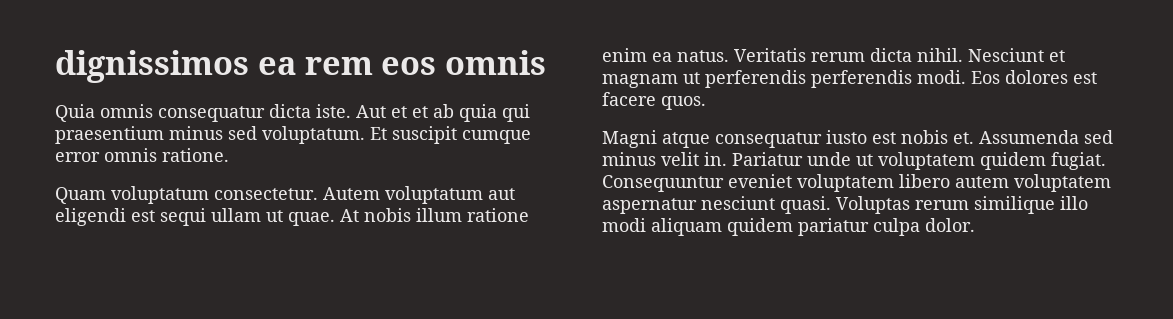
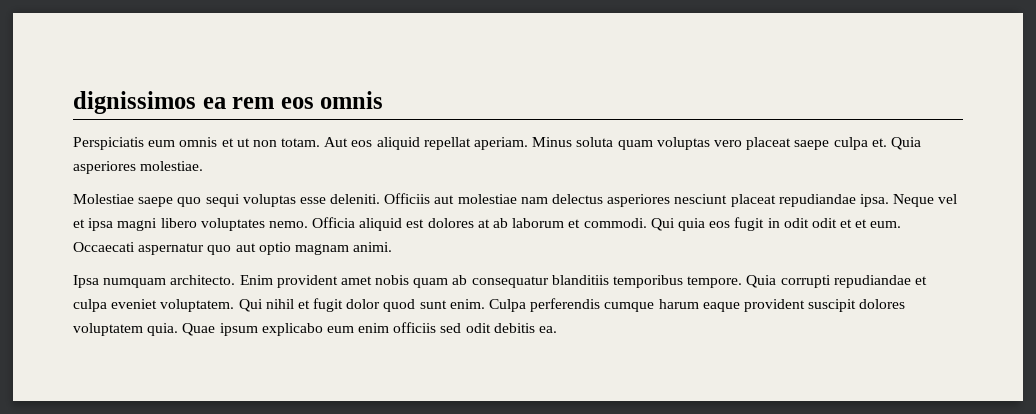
[55,104,530,122] [55,126,531,144] [55,148,229,162] [55,186,515,204] [55,208,529,226] [602,48,1065,62] [602,70,1097,88] [602,92,706,110] [602,130,1113,148] [602,152,1106,170] [602,174,1111,192] [602,196,1088,214] [602,218,975,236] Quia omnis consequatur dicta iste. Aut et et ab quia qui praesentium minus sed voluptatum. Et suscipit cumque error omnis ratione. // Quam voluptatum consectetur. Autem voluptatum aut eligendi est sequi ullam ut quae. At nobis illum ratione enim ea natus. Veritatis rerum dicta nihil. Nesciunt et magnam ut perferendis perferendis modi. Eos dolores est facere quos. // Magni atque consequatur iusto est nobis et. Assumenda sed minus velit in. Pariatur unde ut voluptatem quidem fugiat. Consequuntur eveniet voluptatem libero autem voluptatem aspernatur nesciunt quasi. Voluptas rerum similique illo modi aliquam quidem pariatur culpa dolor. -> [73,137,921,150] [73,161,204,174] [73,193,958,207] [73,217,902,231] [73,242,393,255] [73,275,927,288] [73,298,906,312] [73,322,558,336] Perspiciatis eum omnis et ut non totam. Aut eos aliquid repellat aperiam. Minus soluta quam voluptas vero placeat saepe culpa et. Quia asperiores molestiae. // Molestiae saepe quo sequi voluptas esse deleniti. Officiis aut molestiae nam delectus asperiores nesciunt placeat repudiandae ipsa. Neque vel et ipsa magni libero voluptates nemo. Officia aliquid est dolores at ab laborum et commodi. Qui quia eos fugit in odit odit et et eum. Occaecati aspernatur quo aut optio magnam animi. // Ipsa numquam architecto. Enim provident amet nobis quam ab consequatur blanditiis temporibus tempore. Quia corrupti repudiandae et culpa eveniet voluptatem. Qui nihil et fugit dolor quod sunt enim. Culpa perferendis cumque harum eaque provident suscipit dolores voluptatem quia. Quae ipsum explicabo eum enim officiis sed odit debitis ea.

